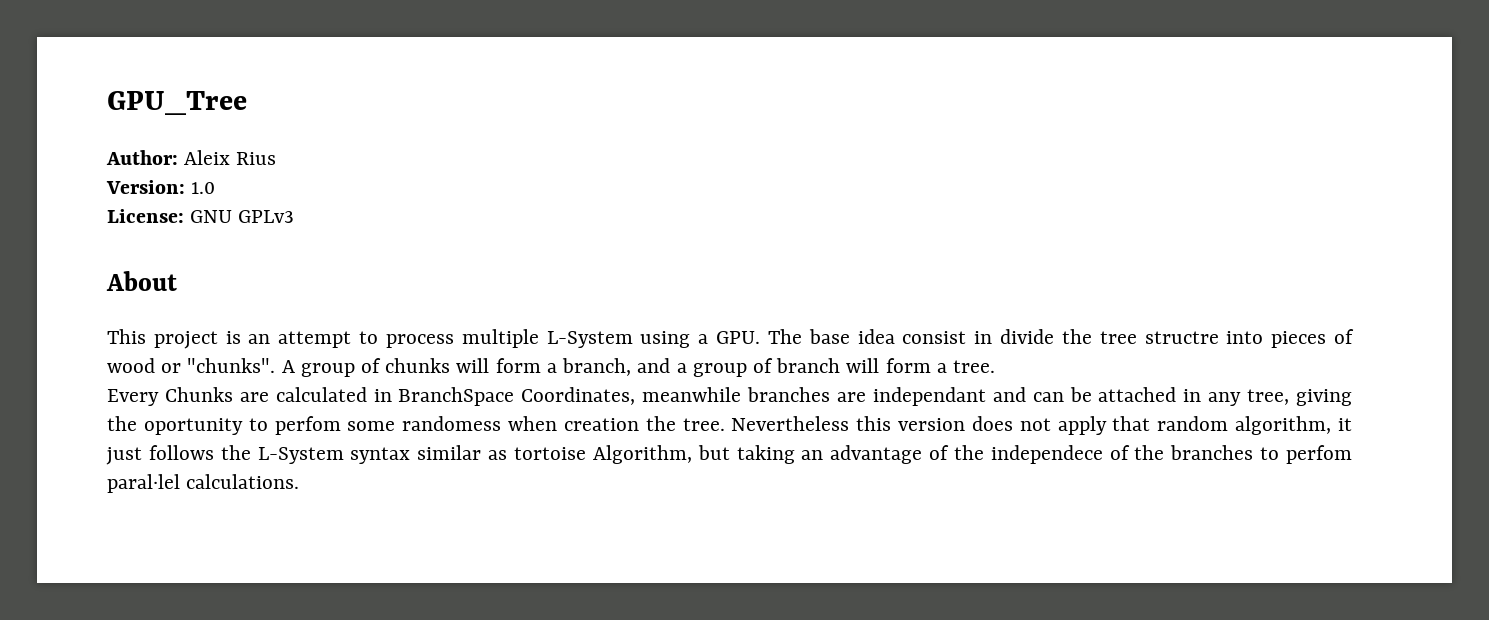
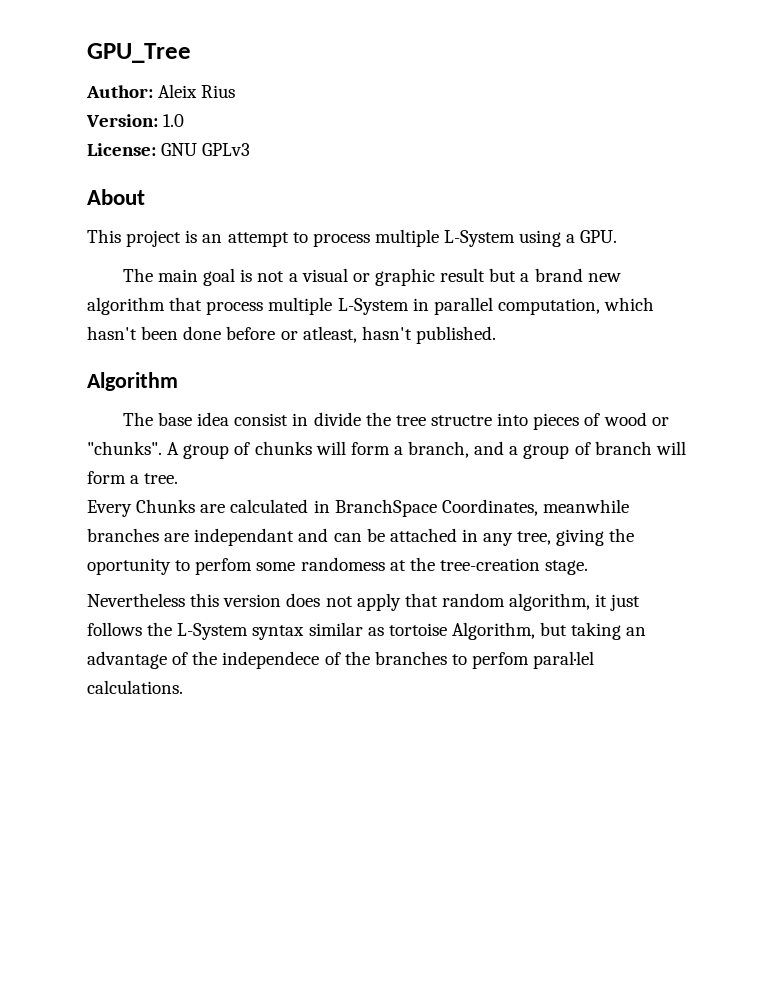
(761, 337) none -> [122,268,621,286] [87,297,655,315] [87,326,496,344] [87,372,178,391] // The main goal is not a visual or graphic result but a brand new algorithm that process multiple L-System in parallel computation, which hasn't been done before or atleast, hasn't published. // Algorithm //
[508,416,725,431] when creation the tree. -> [389,557,589,575] at the tree-creation stage. //

